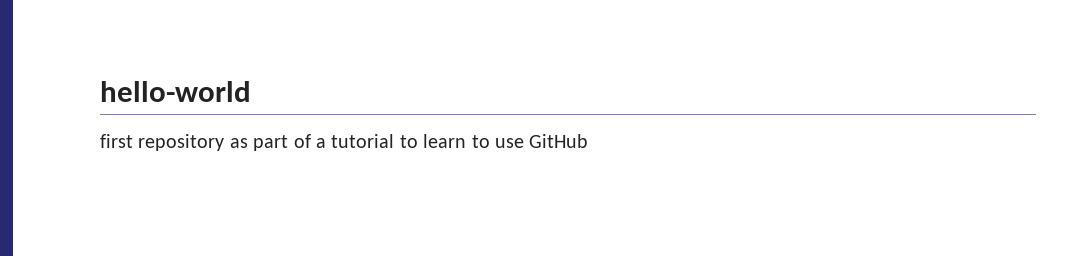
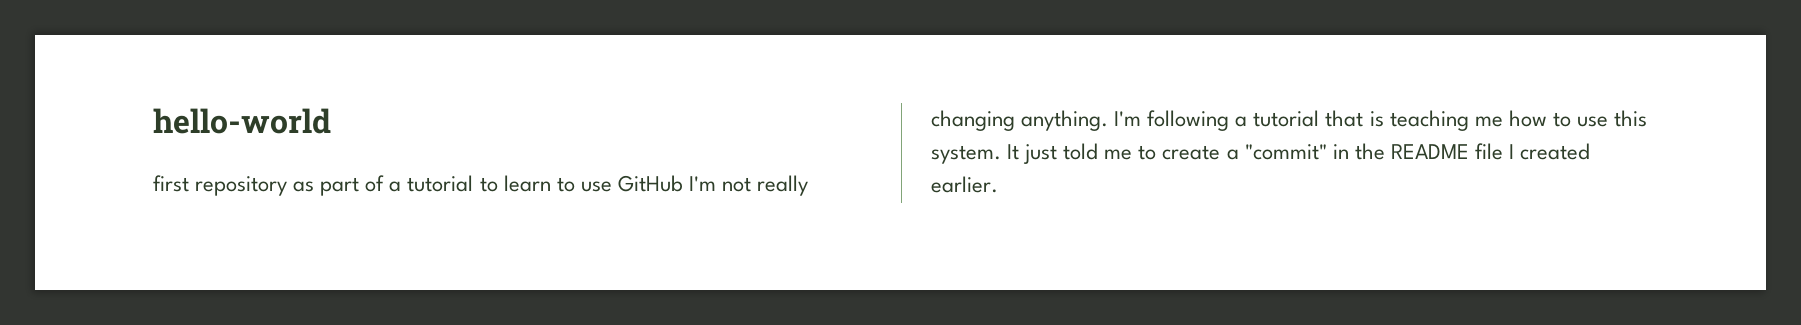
(589, 141) none -> [688,175,809,196] [931,110,1647,131] [931,143,1591,164] [931,176,998,193] I'm not really changing anything. I'm following a tutorial that is teaching me how to use this system. It just told me to create a "commit" in the README file I created earlier.

